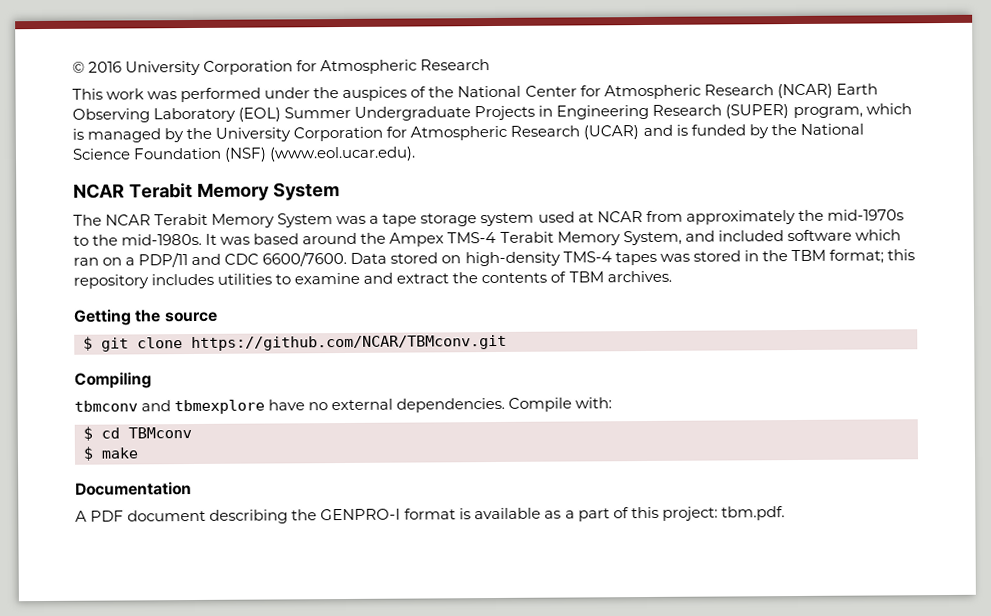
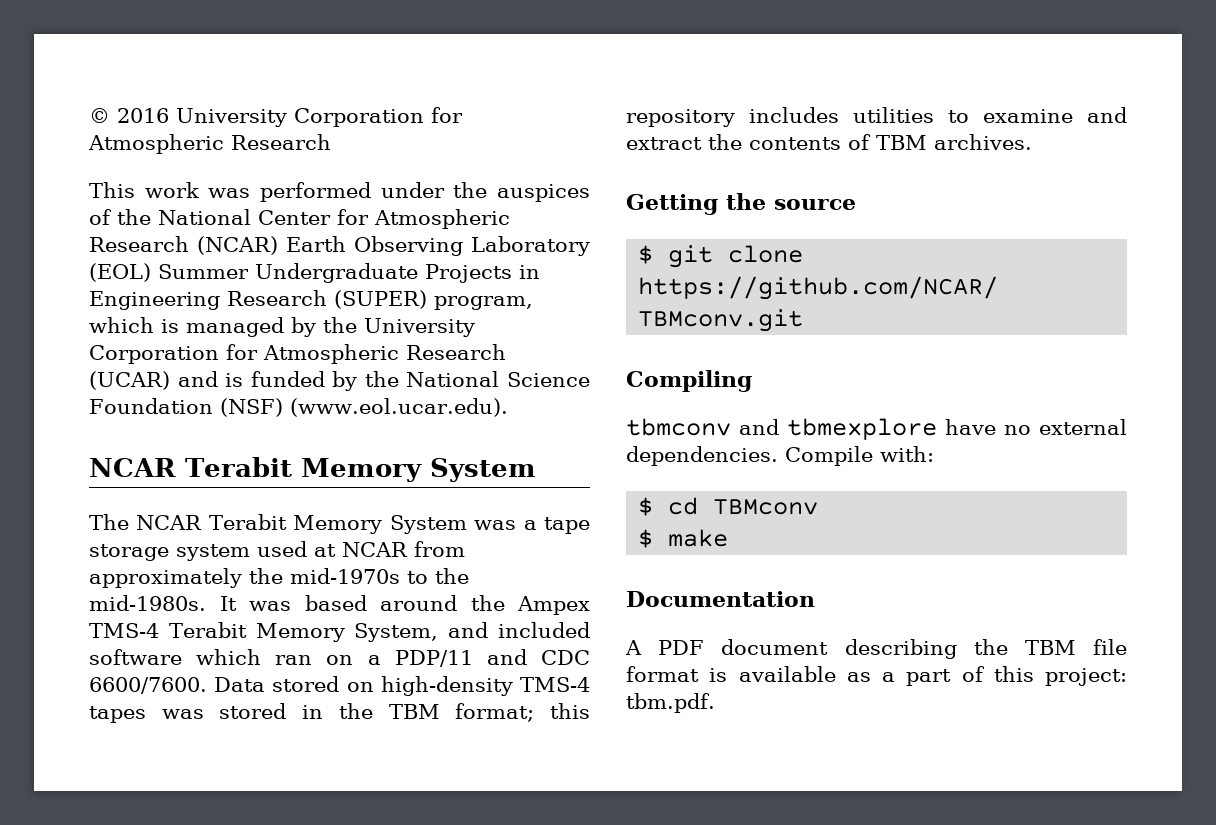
[320,508,402,521] GENPRO-I -> [1024,639,1127,655] TBM file

